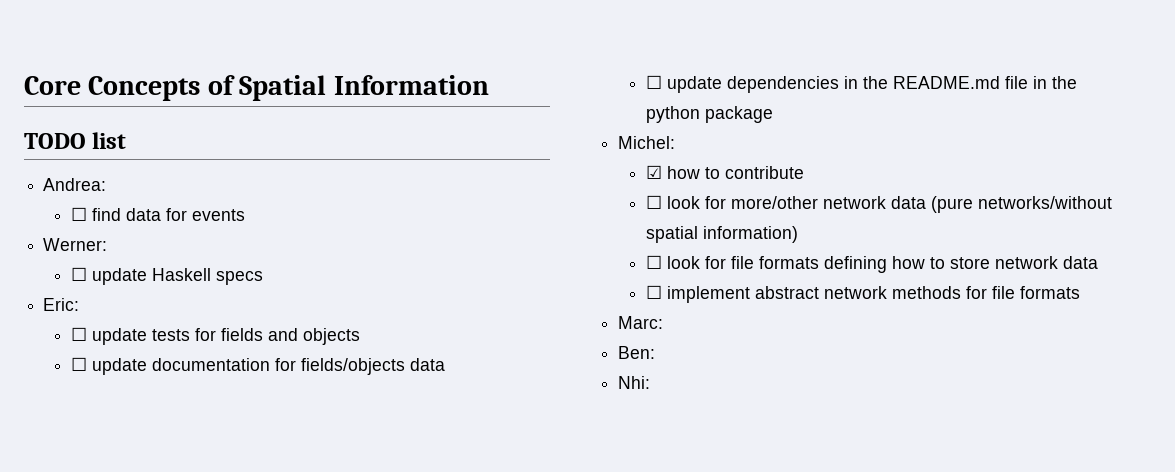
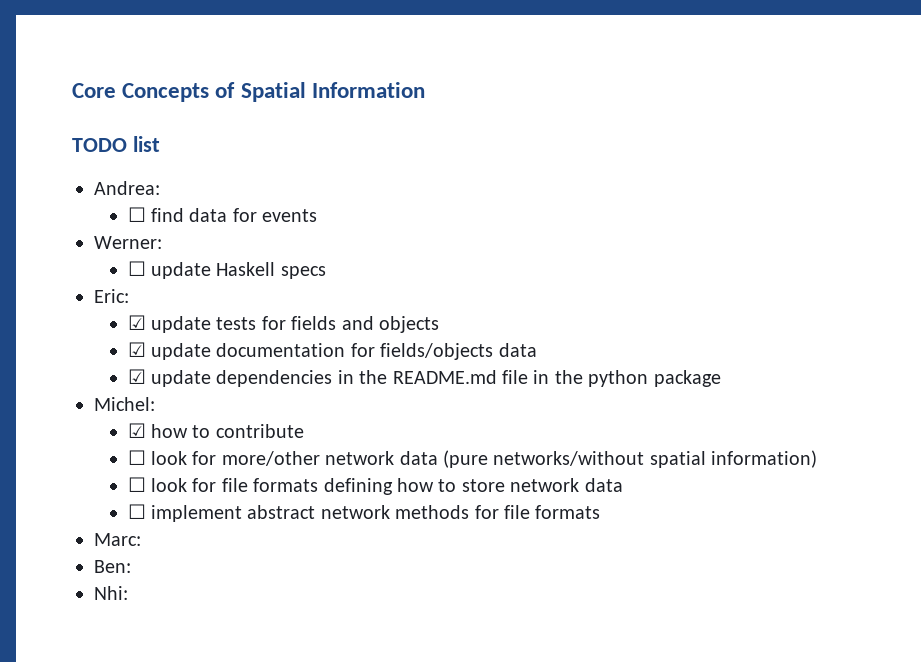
[70,327,87,341] ☐ -> [127,315,146,330] ☑
[70,357,87,371] ☐ -> [127,342,146,357] ☑
[645,75,662,89] ☐ -> [127,369,146,384] ☑

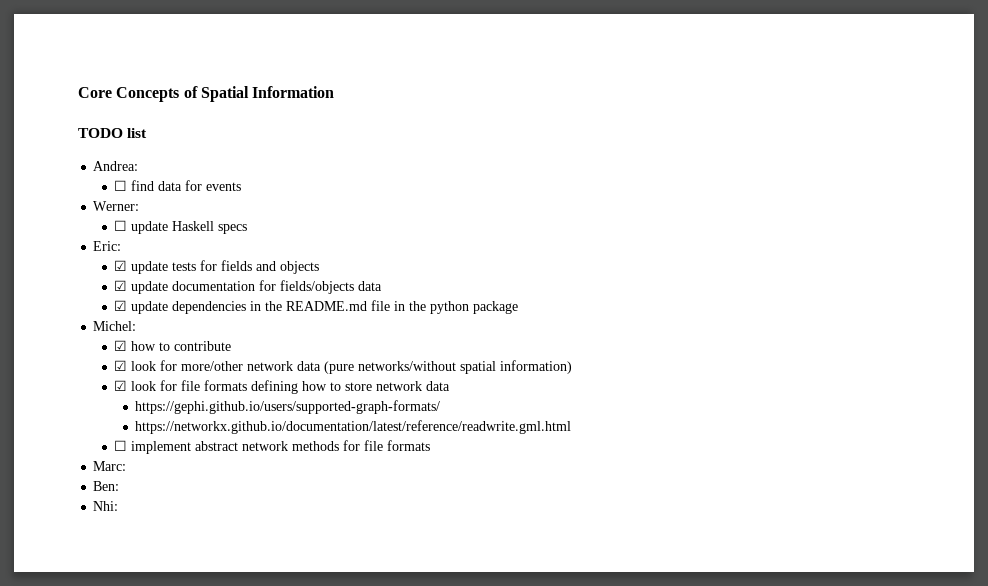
[127,450,146,465] ☐ -> [114,360,128,371] ☑
[127,477,146,492] ☐ -> [114,380,128,391] ☑
(623, 485) none -> [135,400,441,414] [135,420,572,434] // https://gephi.github.io/users/supported-graph-formats/ // https://networkx.github.io/documentation/latest/reference/readwrite.gml.html

